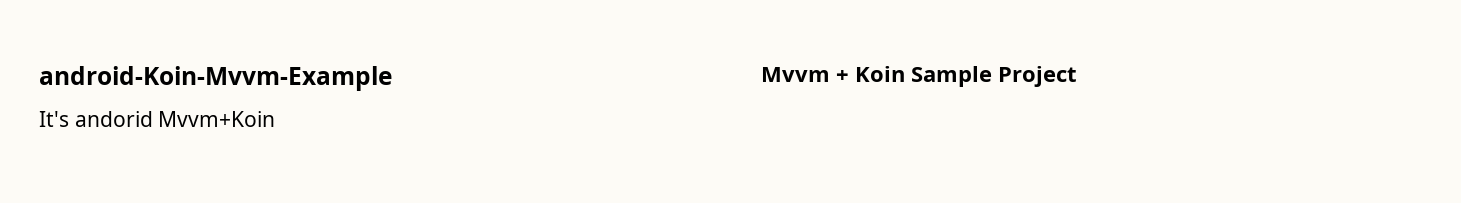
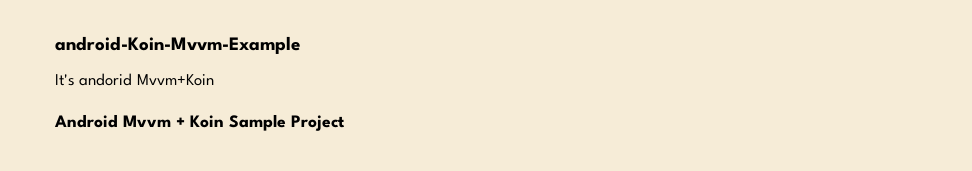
(276, 119) none -> [54,114,118,128] Android

